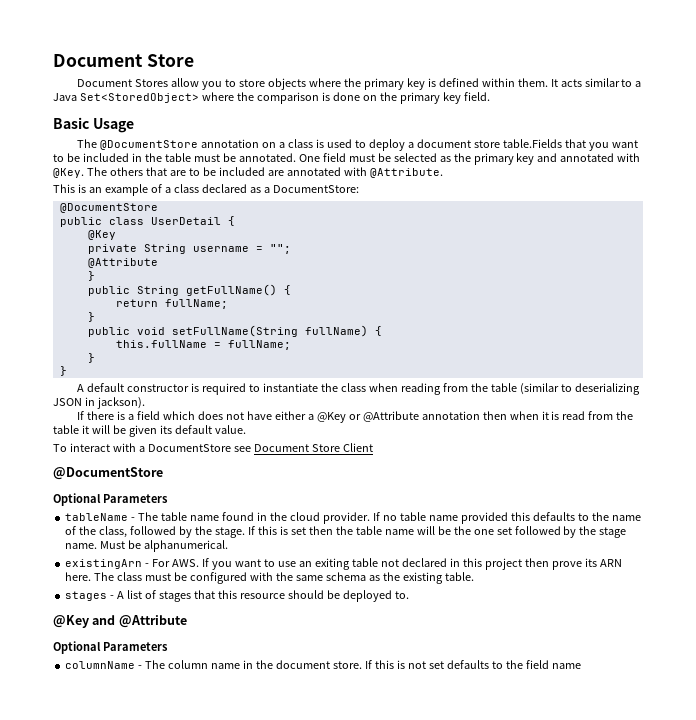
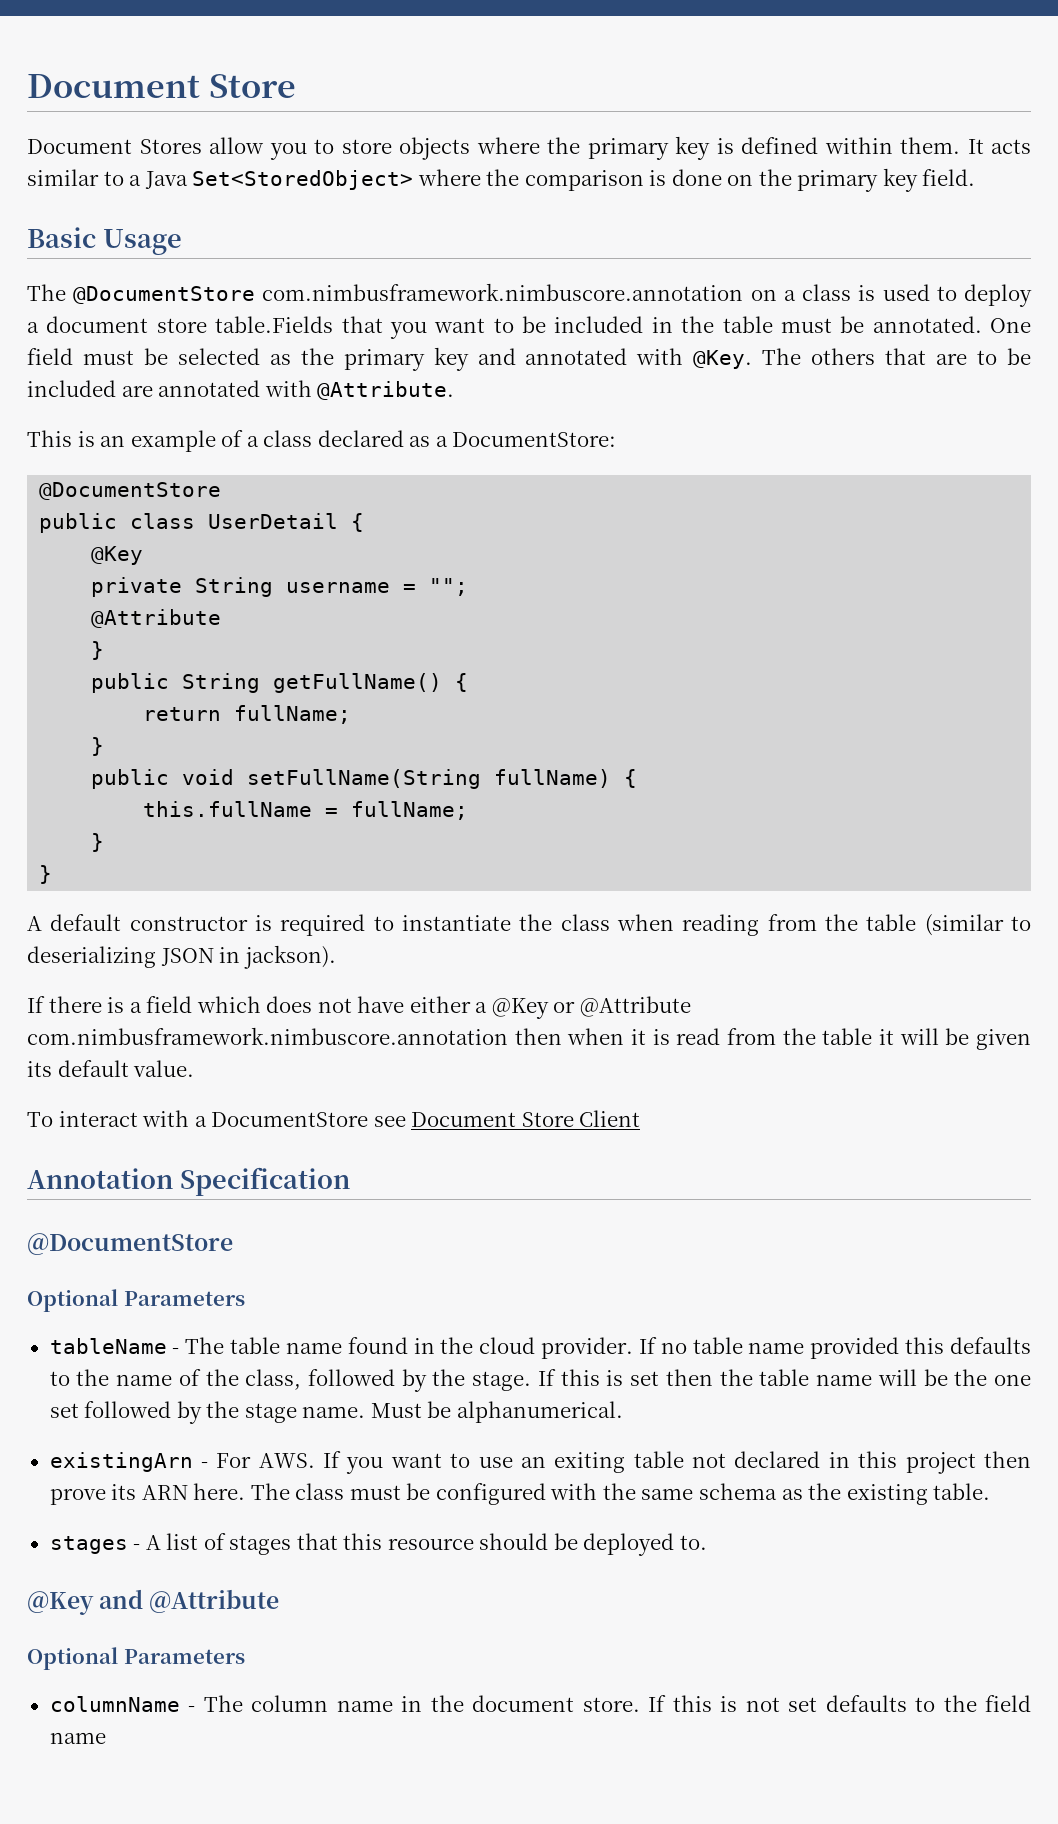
[200,139,259,148] annotation -> [262,283,744,301] com.nimbusframework.nimbuscore.annotation
[421,411,480,420] annotation -> [27,1027,508,1045] com.nimbusframework.nimbuscore.annotation
(373, 447) none -> [27,1167,350,1196] // Annotation Specification

